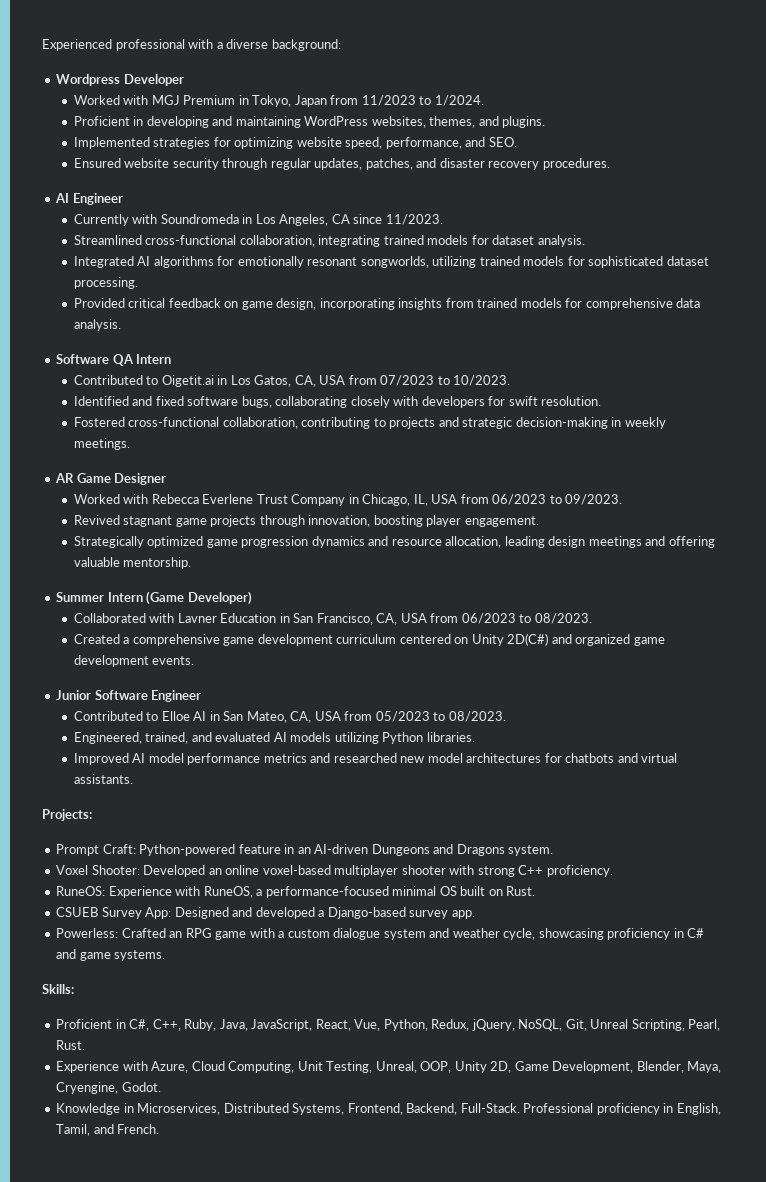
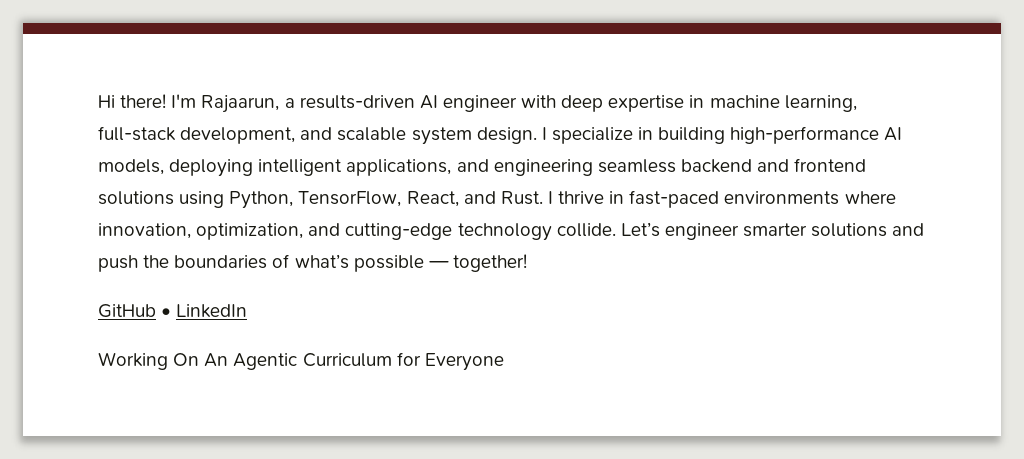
[42,39,341,51] [56,74,184,86] [73,95,484,107] [73,116,546,128] [73,137,517,149] [73,158,610,170] [55,193,123,205] [73,214,443,226] [73,235,585,247] [73,256,709,268] [73,277,138,289] [73,298,701,310] [73,319,121,331] [56,354,172,366] [73,375,511,387] [73,396,602,408] [73,417,666,429] [73,438,130,450] [55,473,167,485] [73,494,623,506] [73,515,539,527] [73,536,715,548] [73,557,192,569] [56,591,252,605] [73,613,592,625] [73,633,665,646] [73,655,195,667] [56,690,202,702] [73,711,506,723] [73,732,475,744] [73,753,678,765] [73,774,133,784] [42,809,92,821] [56,844,554,856] [56,865,613,877] [56,886,536,898] [56,907,475,919] [56,928,705,940] [56,949,166,961] [42,984,74,994] [56,1019,721,1031] [56,1040,86,1050] [56,1061,722,1073] [56,1082,161,1094] [56,1103,721,1115] [56,1124,160,1136] Experienced professional with a diverse background: // Wordpress Developer // Worked with MGJ Premium in Tokyo, Japan from 11/2023 to 1/2024. // Proficient in developing and maintaining WordPress websites, themes, and plugins. // Implemented strategies for optimizing website speed, performance, and SEO. // Ensured website security through regular updates, patches, and disaster recovery procedures. // AI Engineer // Currently with Soundromeda in Los Angeles, CA since 11/2023. // Streamlined cross-functional collaboration, integrating trained models for dataset analysis. // Integrated AI algorithms for emotionally resonant songworlds, utilizing trained models for sophisticated dataset processing. // Provided critical feedback on game design, incorporating insights from trained models for comprehensive data analysis. // Software QA Intern // Contributed to Oigetit.ai in Los Gatos, CA, USA from 07/2023 to 10/2023. // Identified and fixed software bugs, collaborating closely with developers for swift resolution. // Fostered cross-functional collaboration, contributing to projects and strategic decision-making in weekly meetings. // AR Game Designer // Worked with Rebecca Everlene Trust Company in Chicago, IL, USA from 06/2023 to 09/2023. // Revived stagnant game projects through innovation, boosting player engagement. // Strategically optimized game progression dynamics and resource allocation, leading design meetings and offering valuable mentorship. // Summer Intern (Game Developer) // Collaborated with Lavner Education in San Francisco, CA, USA from 06/2023 to 08/2023. // Created a comprehensive game development curriculum centered on Unity 2D(C#) and organized game development events. // Junior Software Engineer // Contributed to Elloe AI in San Mateo, CA, USA from 05/2023 to 08/2023. // Engineered, trained, and evaluated AI models utilizing Python libraries. // Improved AI model performance metrics and researched new model architectures for chatbots and virtual assistants. // Projects: // Prompt Craft: Python-powered feature in an AI-driven Dungeons and Dragons system. // Voxel Shooter: Developed an online voxel-based multiplayer shooter with strong C++ proficiency. // RuneOS: Experience with RuneOS, a performance-focused minimal OS built on Rust. // CSUEB Survey App: Designed and developed a Django-based survey app. // Powerless: Crafted an RPG game with a custom dialogue system and weather cycle, showcasing proficiency in C# and game systems. // Skills: // Proficient in C#, C++, Ruby, Java, JavaScript, React, Vue, Python, Redux, jQuery, NoSQL, Git, Unreal Scripting, Pearl, Rust. // Experience with Azure, Cloud Computing, Unit Testing, Unreal, OOP, Unity 2D, Game Development, Blender, Maya, Cryengine, Godot. // Knowledge in Microservices, Distributed Systems, Frontend, Backend, Full-Stack. Professional proficiency in English, Tamil, and French. -> [98,94,857,113] [98,126,903,145] [98,158,867,177] [98,190,896,209] [98,222,925,241] [98,254,527,272] [98,304,248,318] [98,352,504,371] Hi there! I'm Rajaarun, a results-driven AI engineer with deep expertise in machine learning, full-stack development, and scalable system design. I specialize in building high-performance AI models, deploying intelligent applications, and engineering seamless backend and frontend solutions using Python, TensorFlow, React, and Rust. I thrive in fast-paced environments where innovation, optimization, and cutting-edge technology collide. Let’s engineer smarter solutions and push the boundaries of what’s possible — together! // GitHub • LinkedIn // Working On An Agentic Curriculum for Everyone

